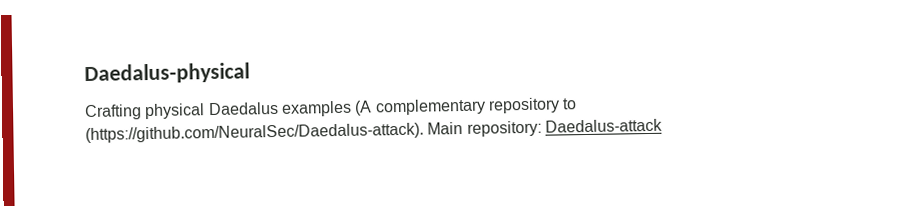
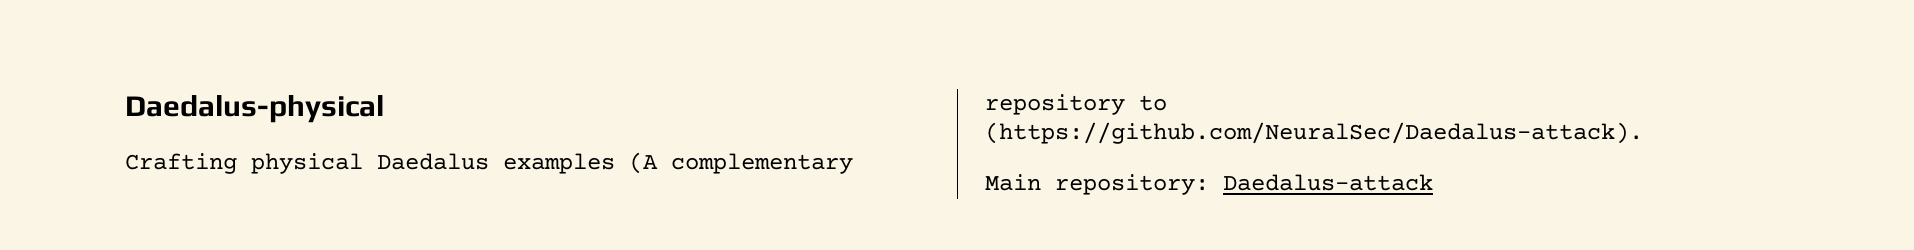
(424, 133) none -> (1643, 133) //

